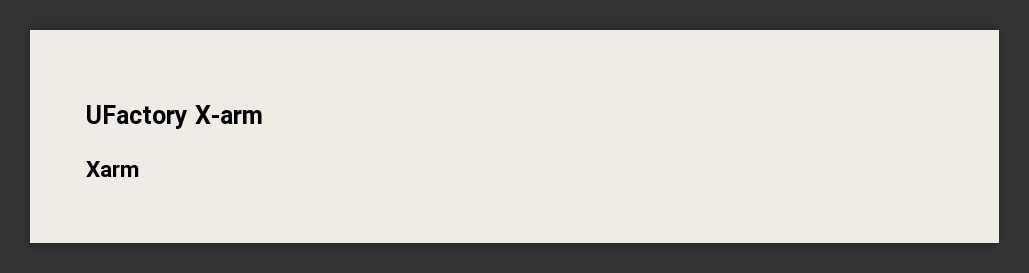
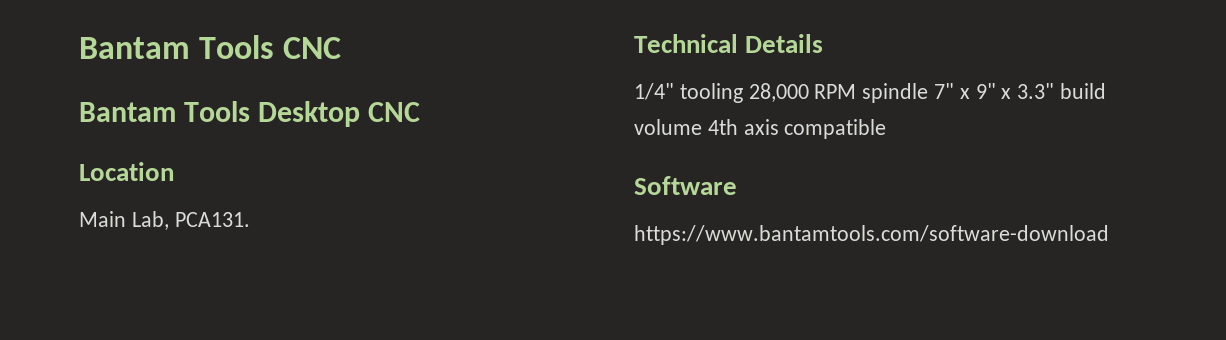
[86,105,263,129] [86,161,139,177] UFactory X-arm // Xarm -> [79,35,342,59] [79,101,421,127] [79,162,174,181] [79,211,250,230] [634,34,824,53] [634,83,1107,103] [634,119,887,139] [634,176,737,195] [634,225,1109,245] Bantam Tools CNC // Bantam Tools Desktop CNC // Location // Main Lab, PCA131. // Technical Details // 1/4" tooling 28,000 RPM spindle 7" x 9" x 3.3" build volume 4th axis compatible // Software // https://www.bantamtools.com/software-download

